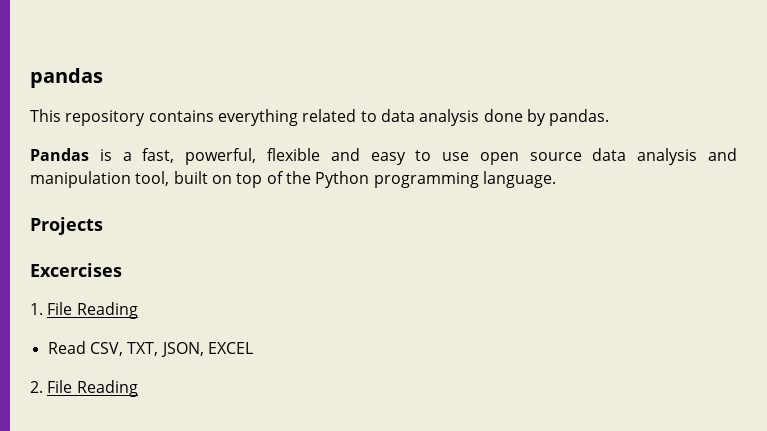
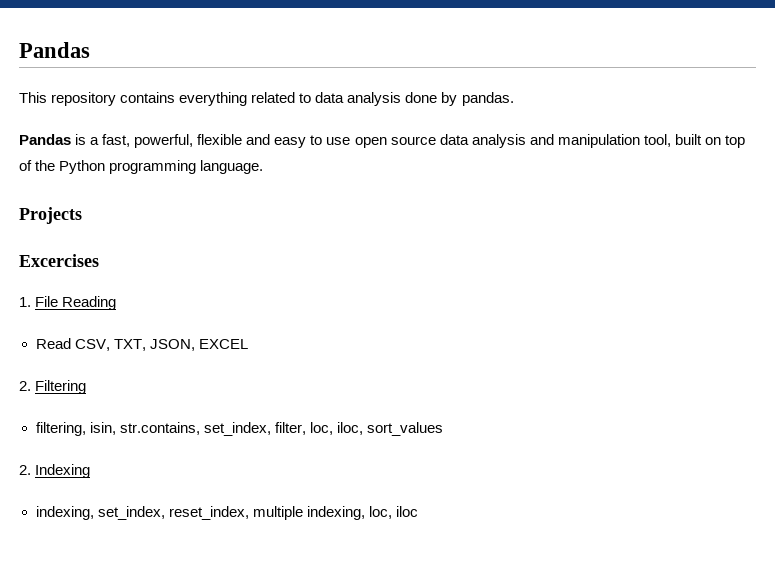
[30,68,103,88] pandas -> [19,42,90,58] Pandas
[47,380,138,397] File Reading -> [35,380,87,394] [35,422,443,436] [19,464,91,478] [35,506,418,520] Filtering // filtering, isin, str.contains, set_index, filter, loc, iloc, sort_values // 2. Indexing // indexing, set_index, reset_index, multiple indexing, loc, iloc

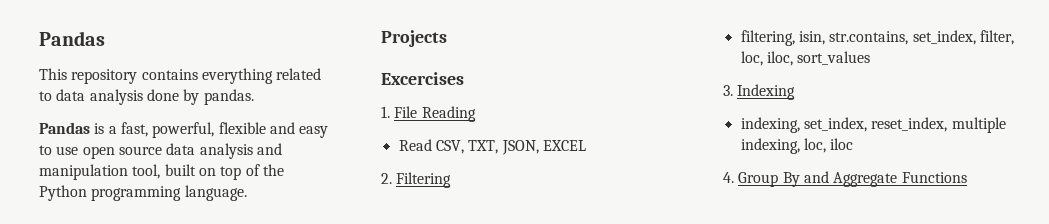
[19,465,31,475] 2. -> [723,85,733,96] 3.
(418, 511) none -> [723,171,967,187] // 4. Group By and Aggregate Functions

